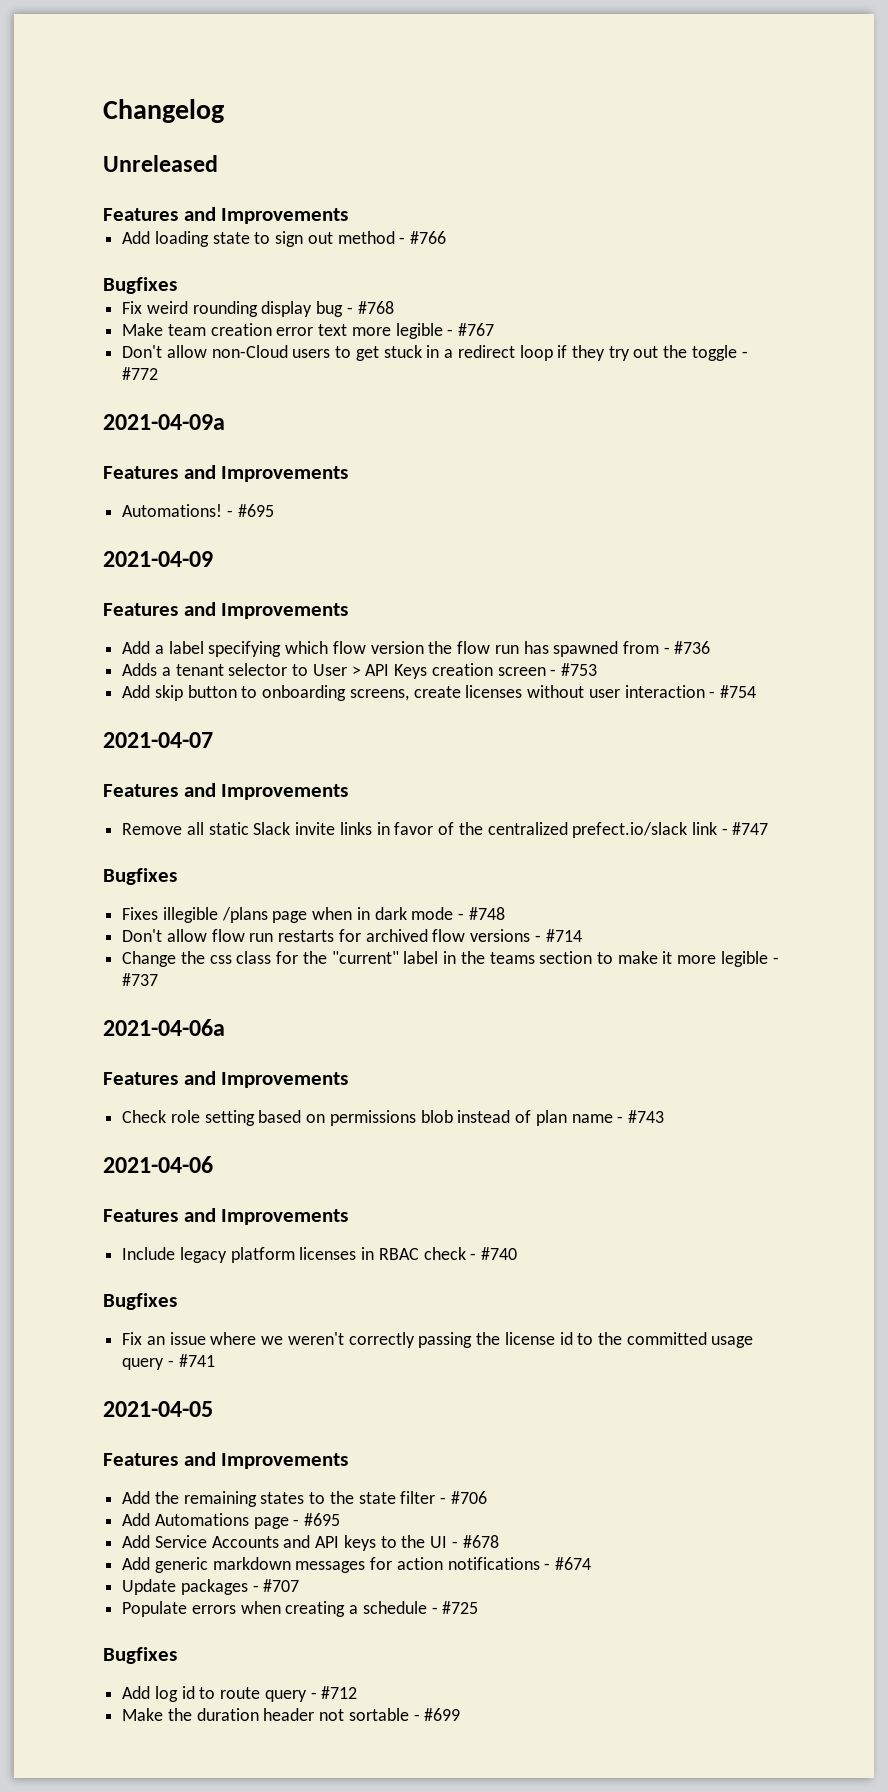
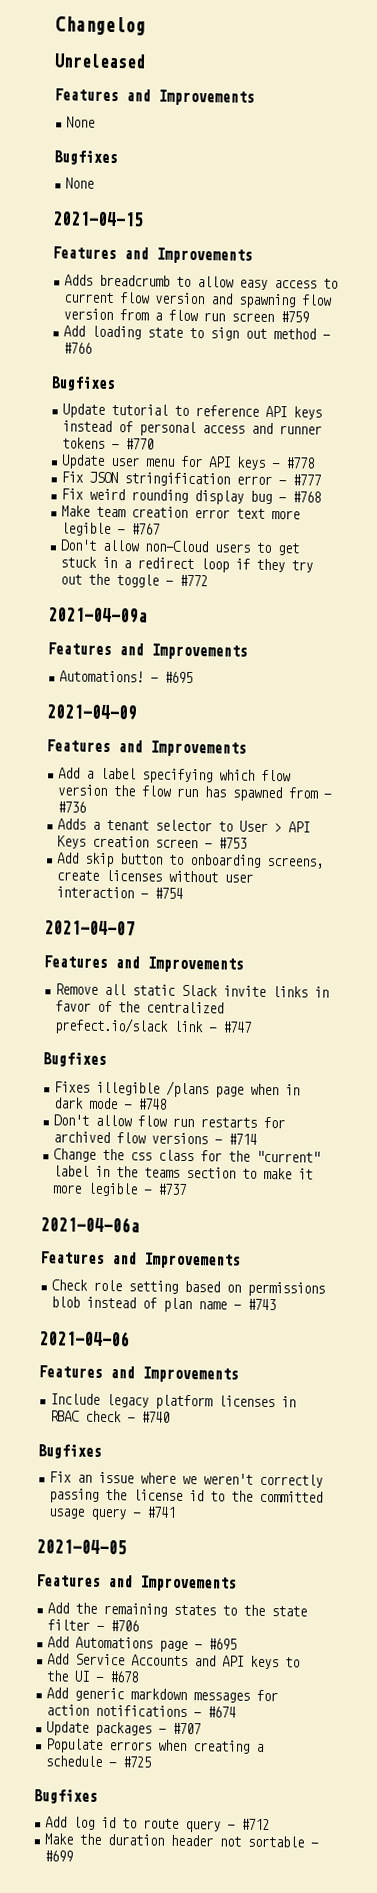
(349, 216) none -> [66,116,96,128] [53,150,118,166] [65,177,95,189] [52,211,144,227] [52,246,253,264] [64,274,339,290] [63,292,333,309] [63,308,310,323] // None // Bugfixes // None // 2021-04-15 // Features and Improvements // Adds breadcrumb to allow easy access to current flow version and spawning flow version from a flow run screen #759
(177, 285) none -> [62,403,323,420] [62,420,323,437] [62,437,155,450] [61,454,316,470] [61,471,322,487] // Update tutorial to reference API keys instead of personal access and runner tokens - #770 // Update user menu for API keys - #778 // Fix JSON stringification error - #777

